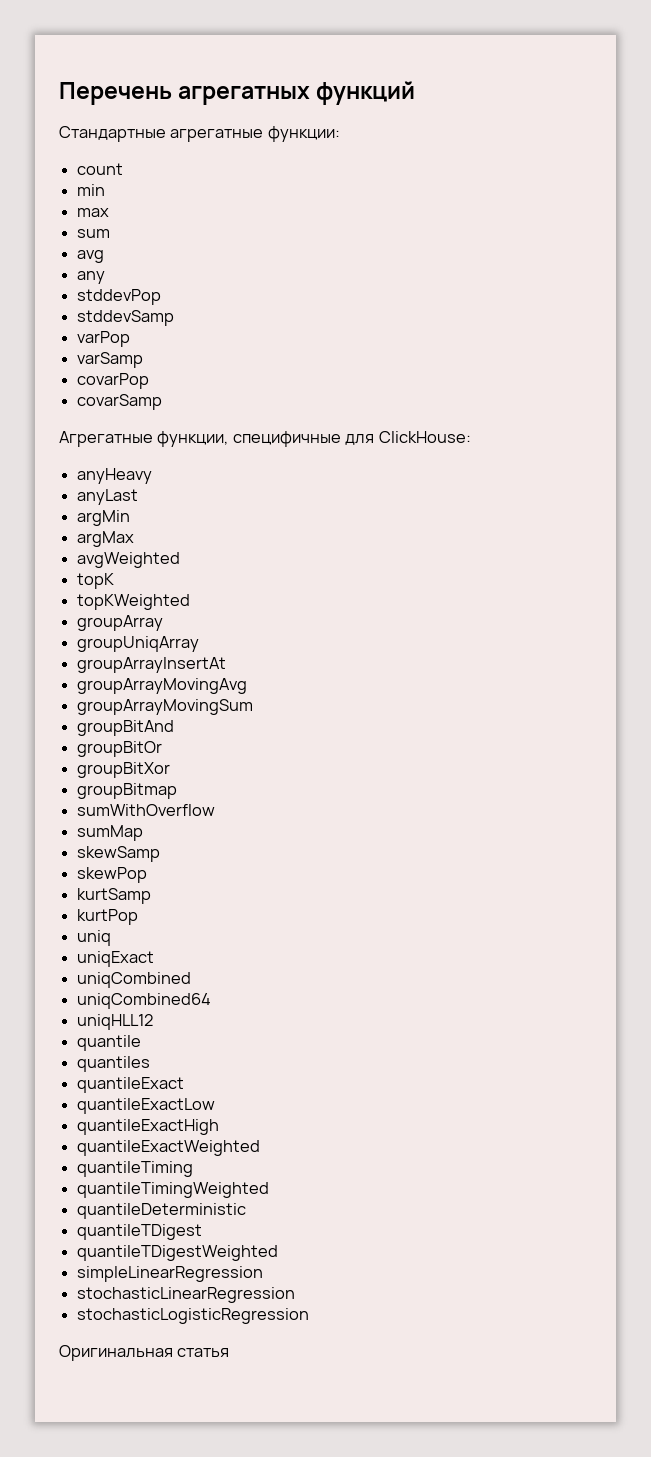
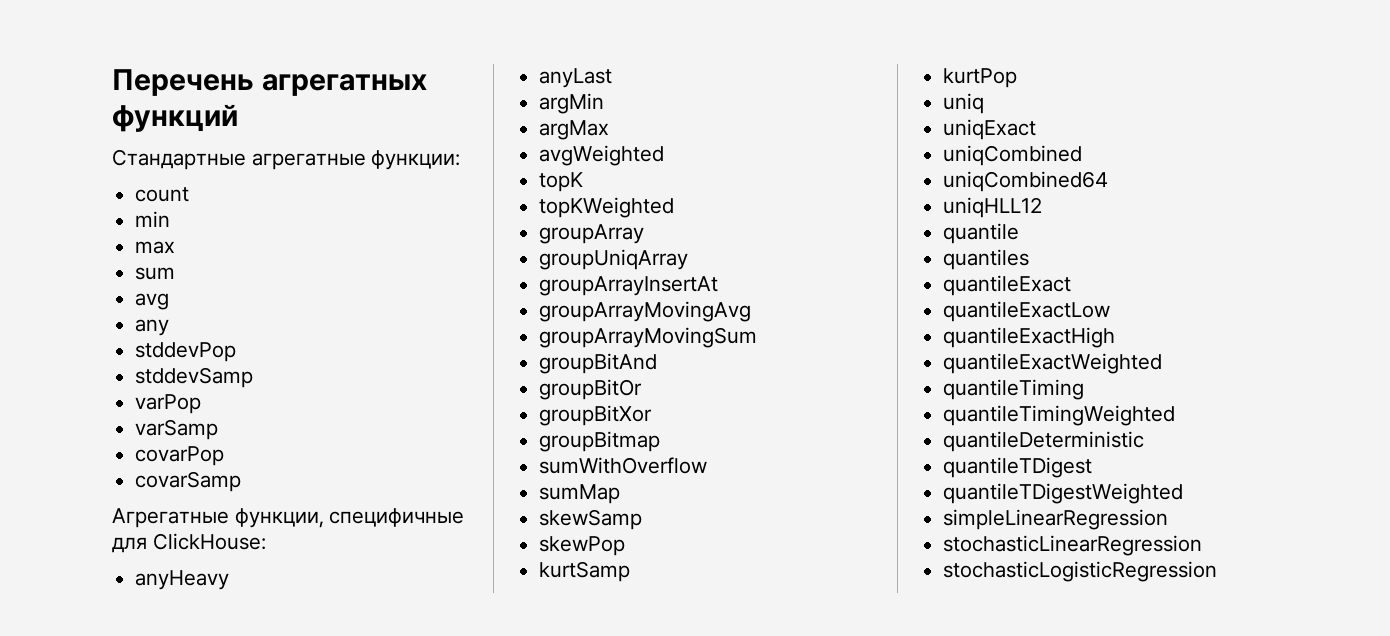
[59,1345,230,1361] // Оригинальная статья -> (1218, 571) none

